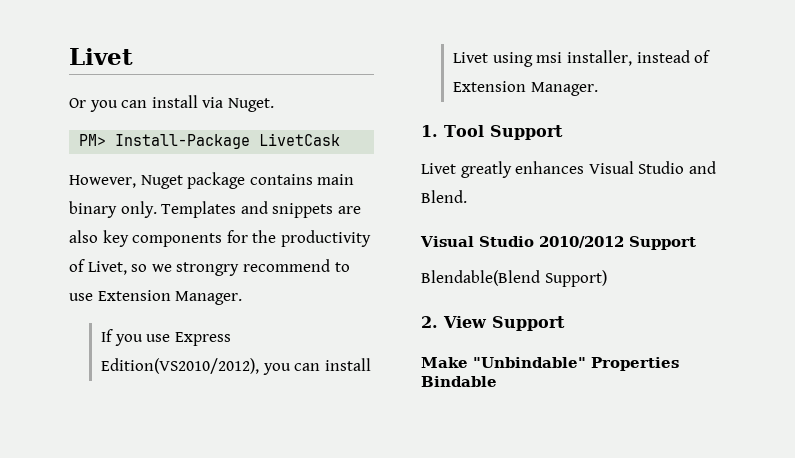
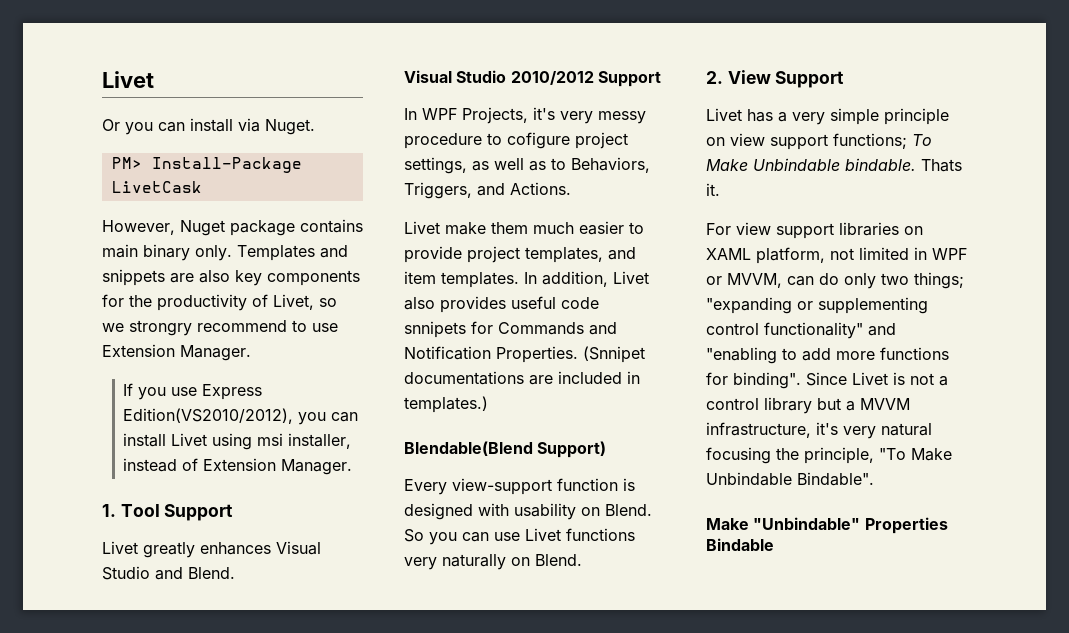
[421,270,607,287] [421,316,565,331] Blendable(Blend Support) // 2. View Support -> [404,107,646,124] [404,132,628,149] [404,157,650,174] [404,182,571,199] [404,221,644,235] [404,246,636,263] [404,271,649,288] [404,296,599,313] [404,321,617,338] [404,346,645,363] [404,371,640,385] [404,396,488,413] [404,441,607,458] [404,478,635,495] [404,503,652,520] [404,528,635,545] [404,554,582,570] [706,70,845,88] [706,108,949,125] [706,133,932,150] [706,158,962,172] [706,183,720,196] [706,222,923,239] [706,247,967,264] [706,272,964,289] [706,297,928,314] [706,322,896,339] [706,347,949,364] [706,372,948,389] [706,397,910,414] [706,422,932,439] [706,447,952,464] [706,472,874,486] In WPF Projects, it's very messy procedure to cofigure project settings, as well as to Behaviors, Triggers, and Actions. // Livet make them much easier to provide project templates, and item templates. In addition, Livet also provides useful code snnipets for Commands and Notification Properties. (Snnipet documentations are included in templates.) // Blendable(Blend Support) // Every view-support function is designed with usability on Blend. So you can use Livet functions very naturally on Blend. // 2. View Support // Livet has a very simple principle on view support functions; To Make Unbindable bindable. Thats it. // For view support libraries on XAML platform, not limited in WPF or MVVM, can do only two things; "expanding or supplementing control functionality" and "enabling to add more functions for binding". Since Livet is not a control library but a MVVM infrastructure, it's very natural focusing the principle, "To Make Unbindable Bindable".

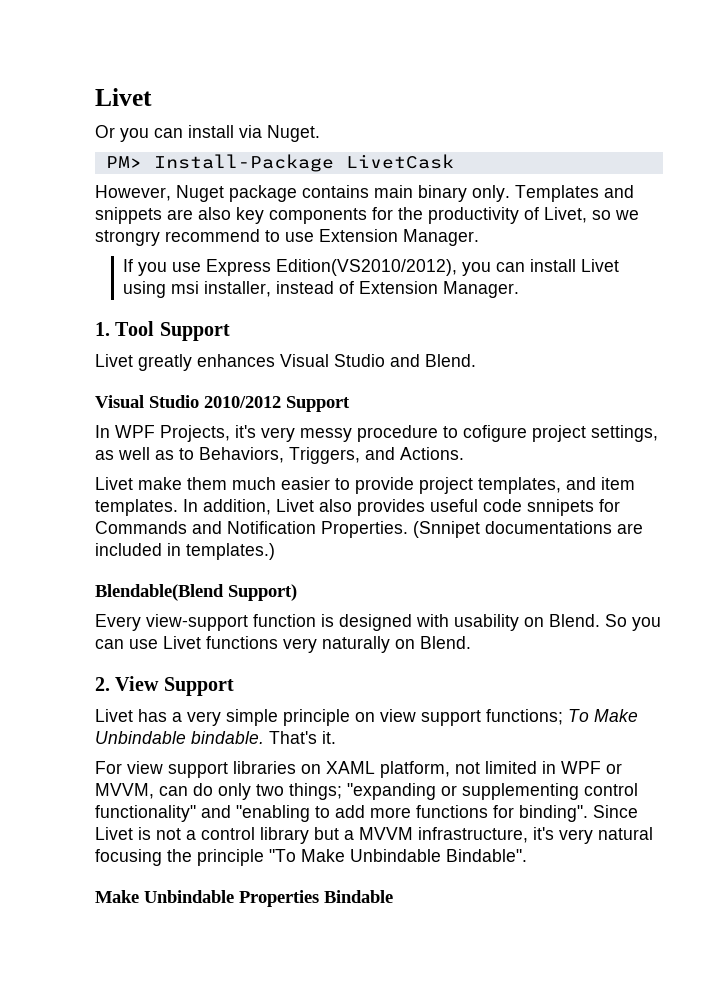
[921,159,962,172] Thats -> [269,731,317,744] That's
[804,447,874,464] principle, -> [197,849,264,866] principle
[753,517,861,530] "Unbindable" -> [144,890,234,903] Unbindable

